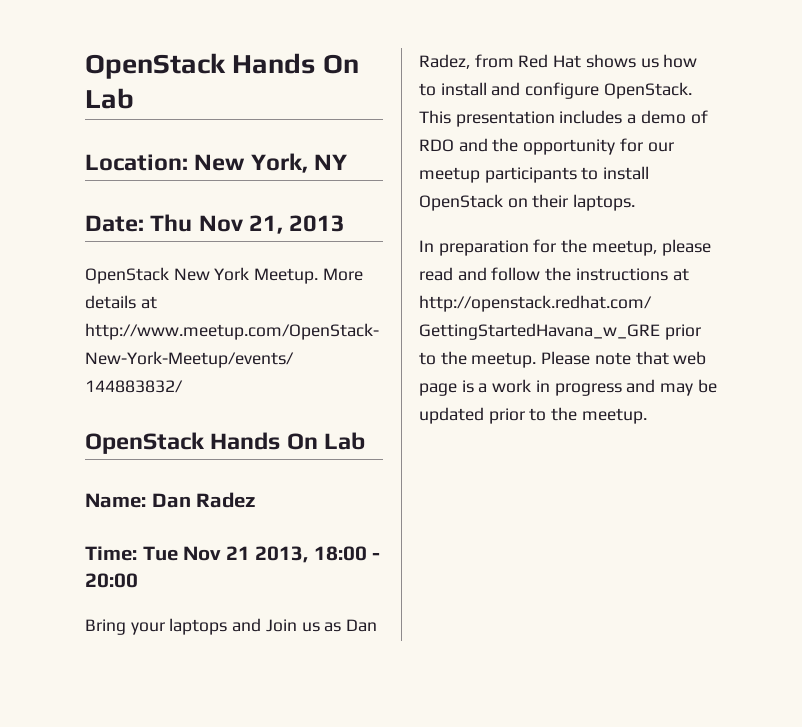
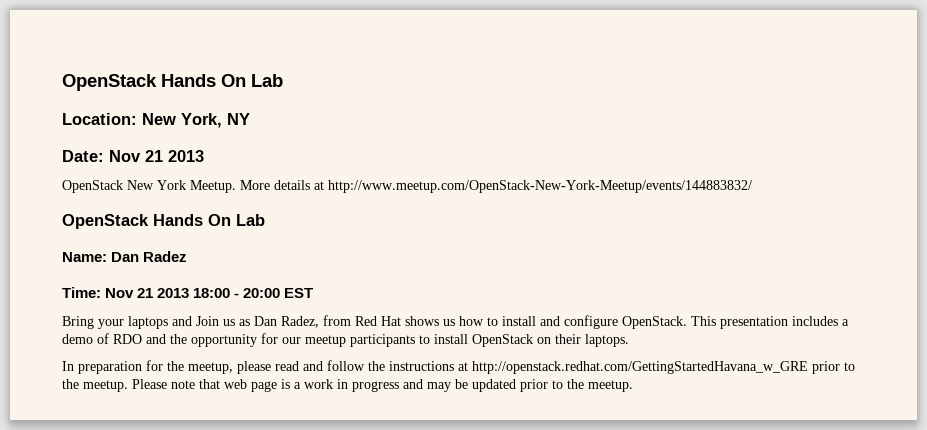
[150,214,284,234] Thu Nov 21, -> [109,150,163,162] Nov 21
[142,546,309,563] Tue Nov 21 2013, -> [105,288,190,298] Nov 21 2013
(138, 580) none -> [284,288,314,298] EST

